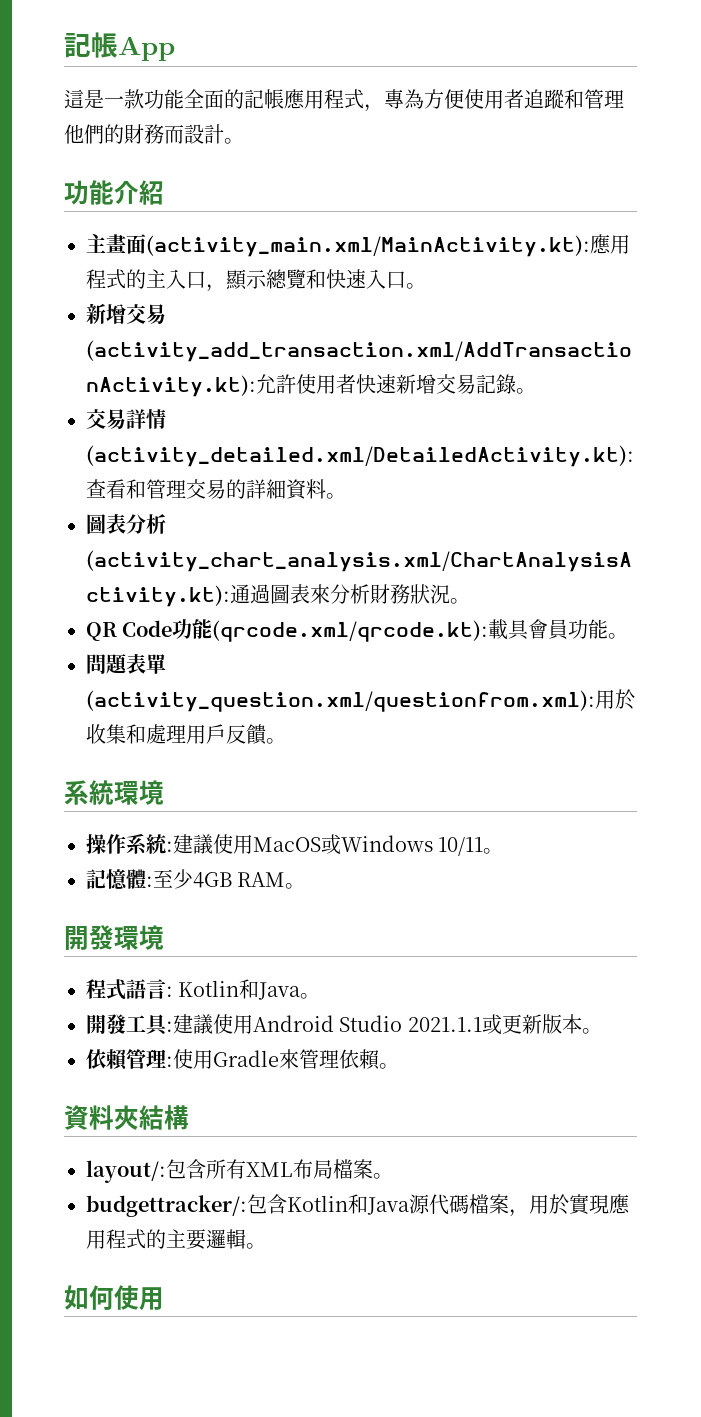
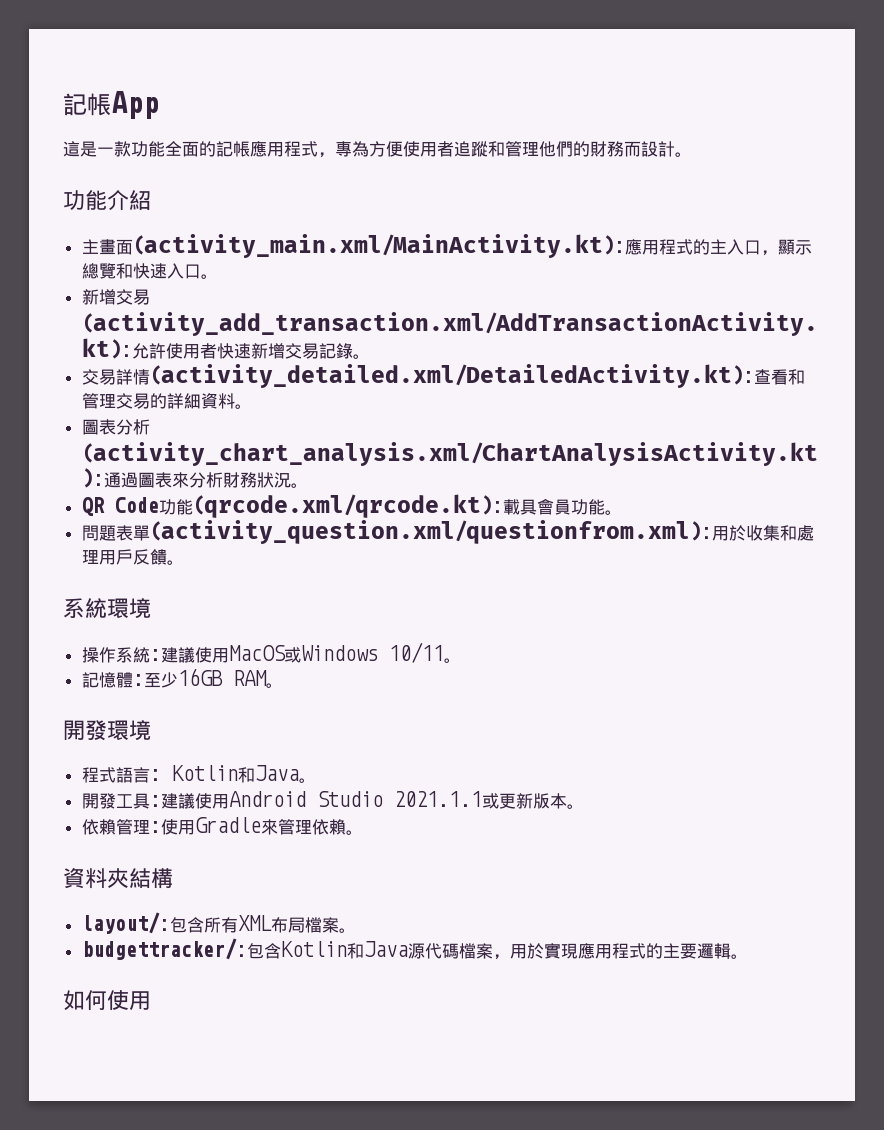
[193,872,232,888] 4GB -> [177,668,223,686] 16GB

